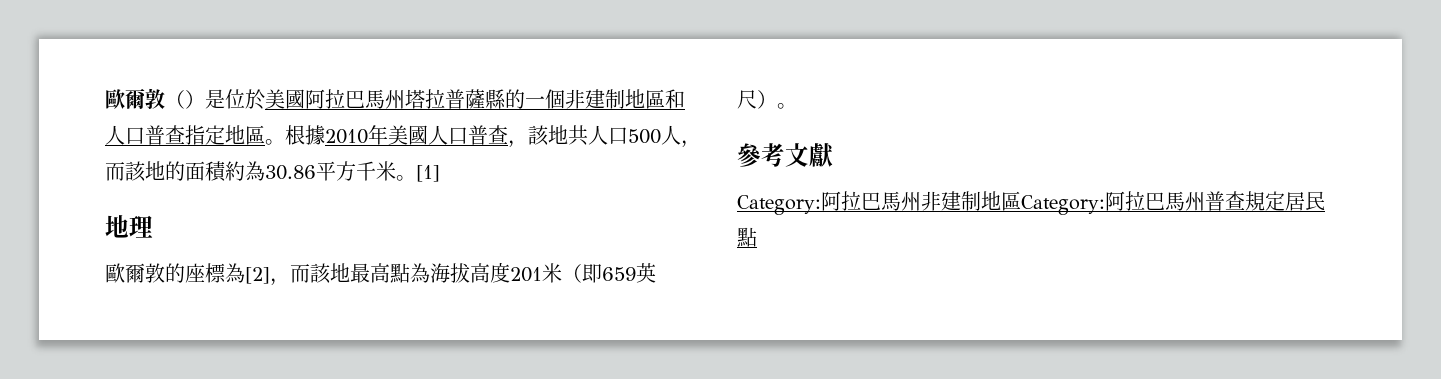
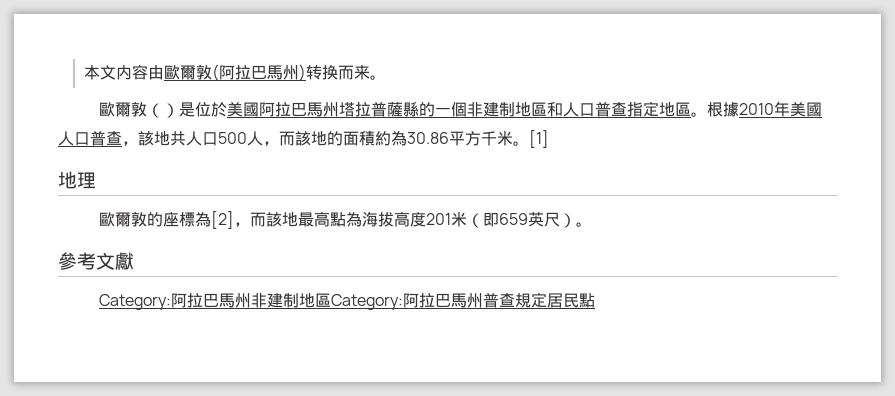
(105, 99) none -> [84,64,387,81] 本文内容由歐爾敦(阿拉巴馬州)转换而来。 //

